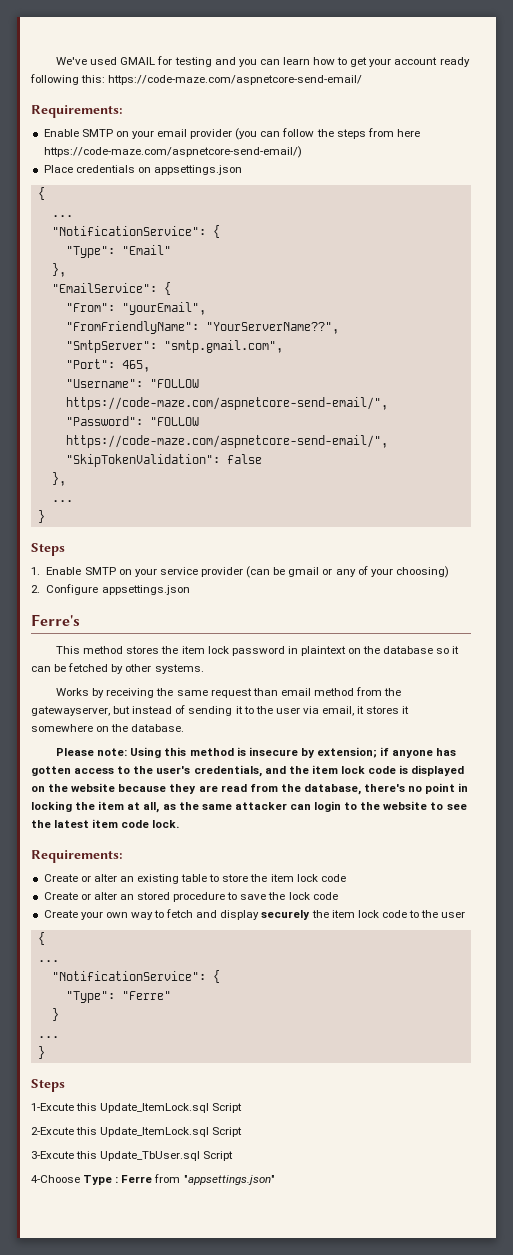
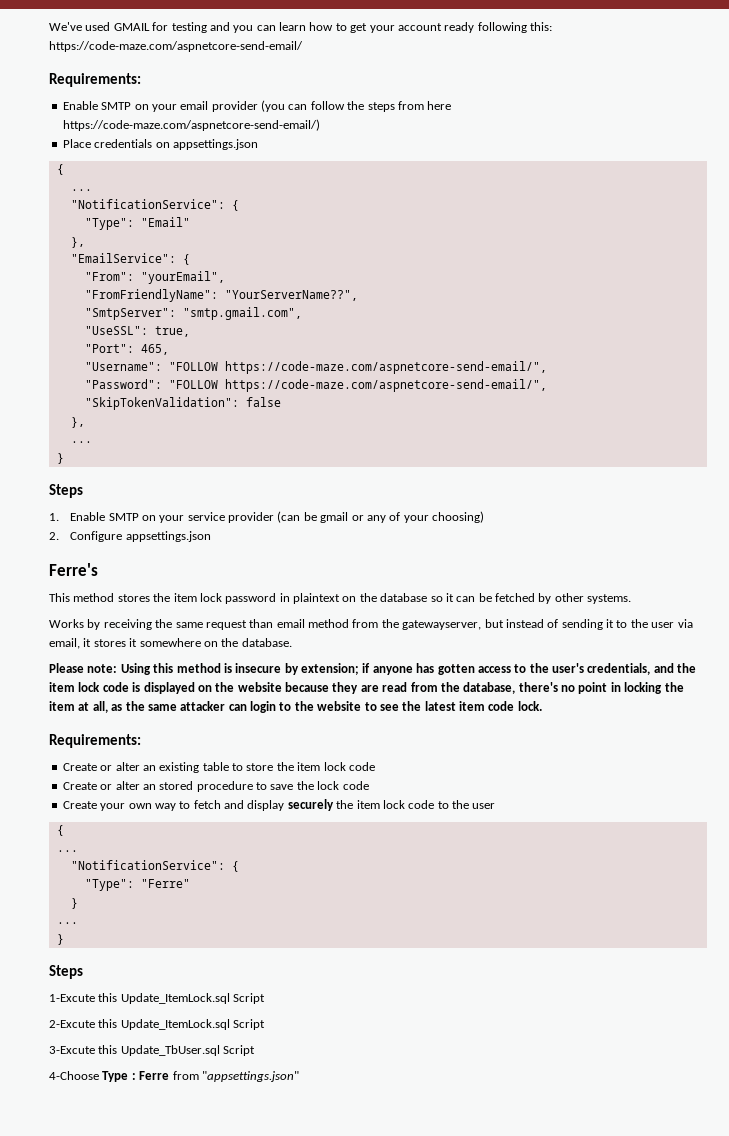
(283, 346) none -> [84,326,190,337] // "UseSSL": true,

